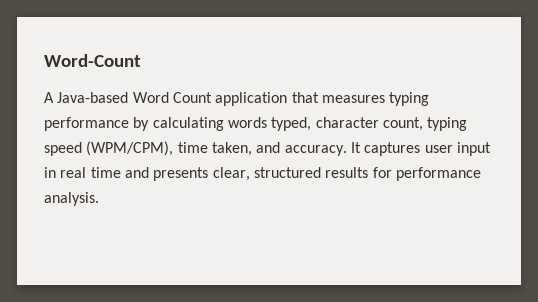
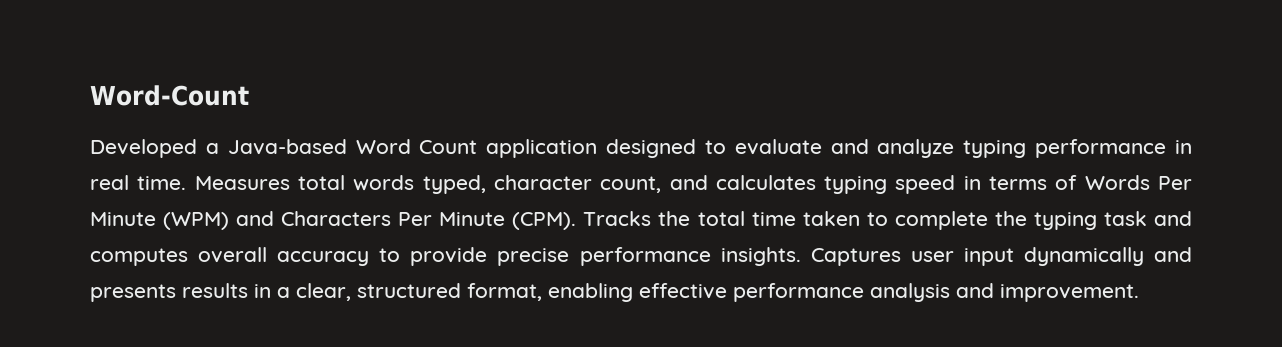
[44,92,54,103] A -> [90,139,219,158] Developed a
[291,92,430,106] [44,117,468,131] [44,141,491,156] [44,167,481,181] [44,192,99,206] that measures typing performance by calculating words typed, character count, typing speed (WPM/CPM), time taken, and accuracy. It captures user input in real time and presents clear, structured results for performance analysis. -> [606,139,1192,158] [90,175,1192,194] [90,211,1192,230] [90,247,1192,266] [90,283,1139,302] designed to evaluate and analyze typing performance in real time. Measures total words typed, character count, and calculates typing speed in terms of Words Per Minute (WPM) and Characters Per Minute (CPM). Tracks the total time taken to complete the typing task and computes overall accuracy to provide precise performance insights. Captures user input dynamically and presents results in a clear, structured format, enabling effective performance analysis and improvement.

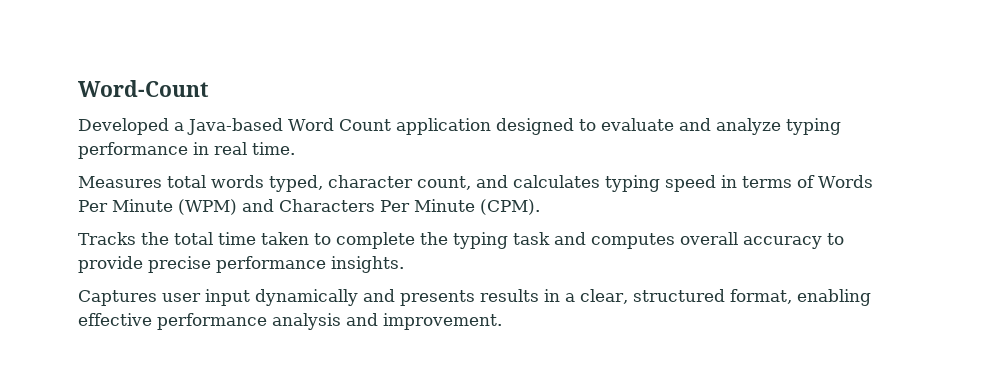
(187, 183) none -> (295, 148) //
(577, 221) none -> (540, 207) //
(801, 256) none -> (404, 264) //

